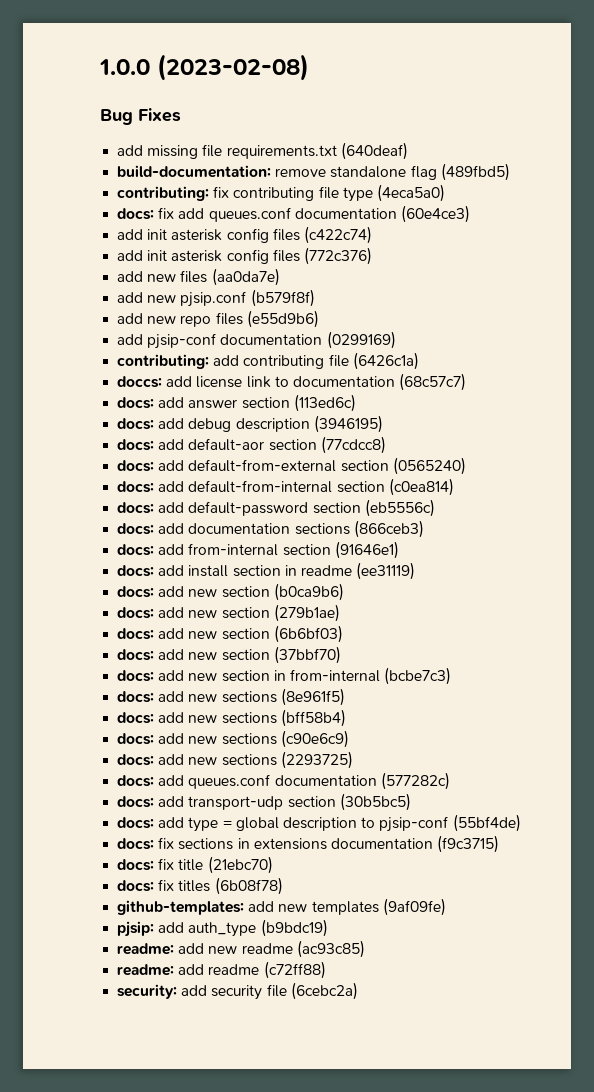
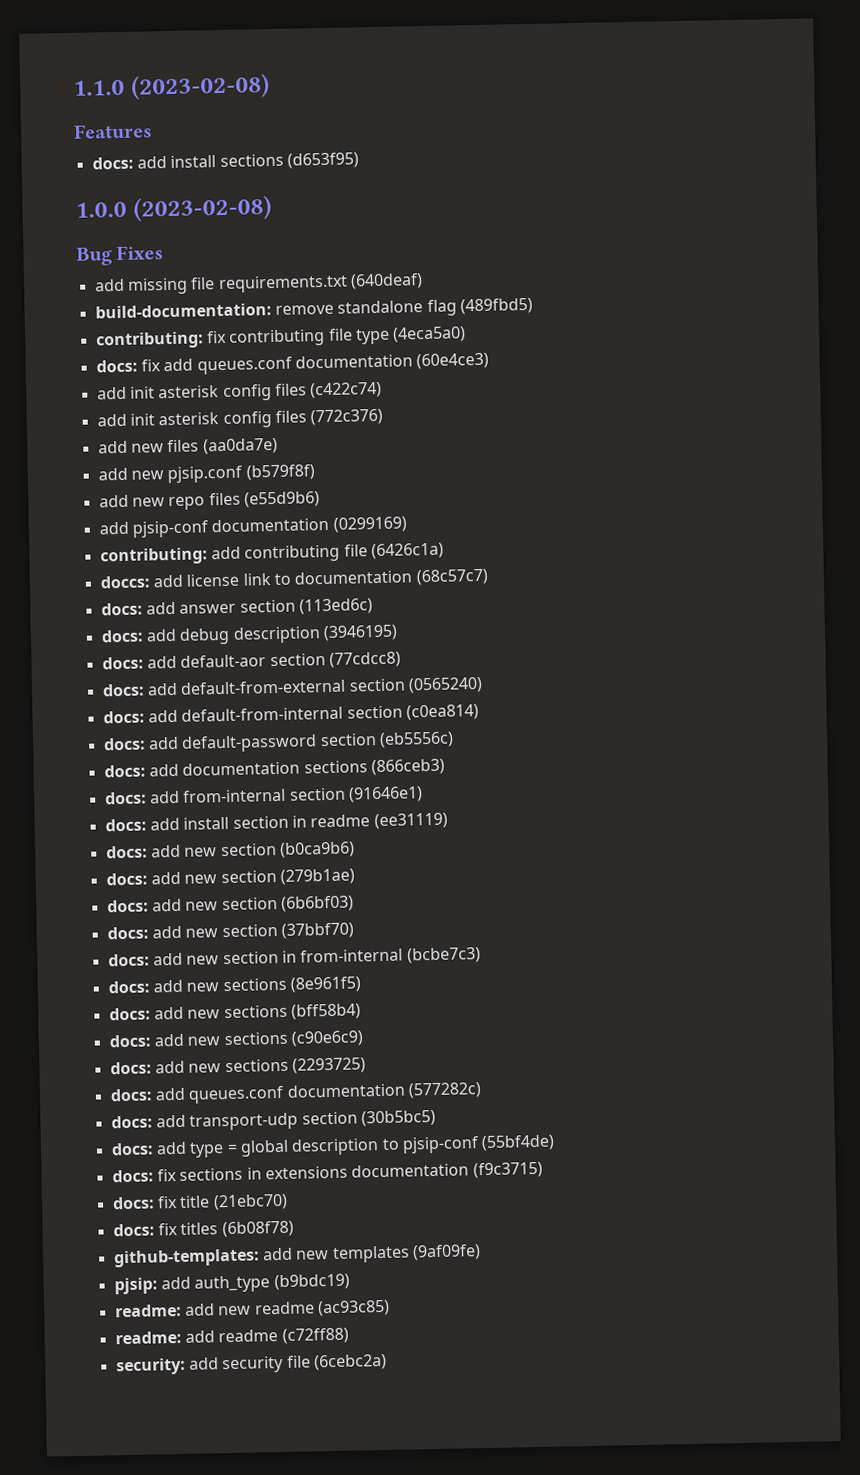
(99, 67) none -> [73,73,270,100] [73,123,153,140] [91,152,359,170] 1.1.0 (2023-02-08) // Features // docs: add install sections (d653f95) //

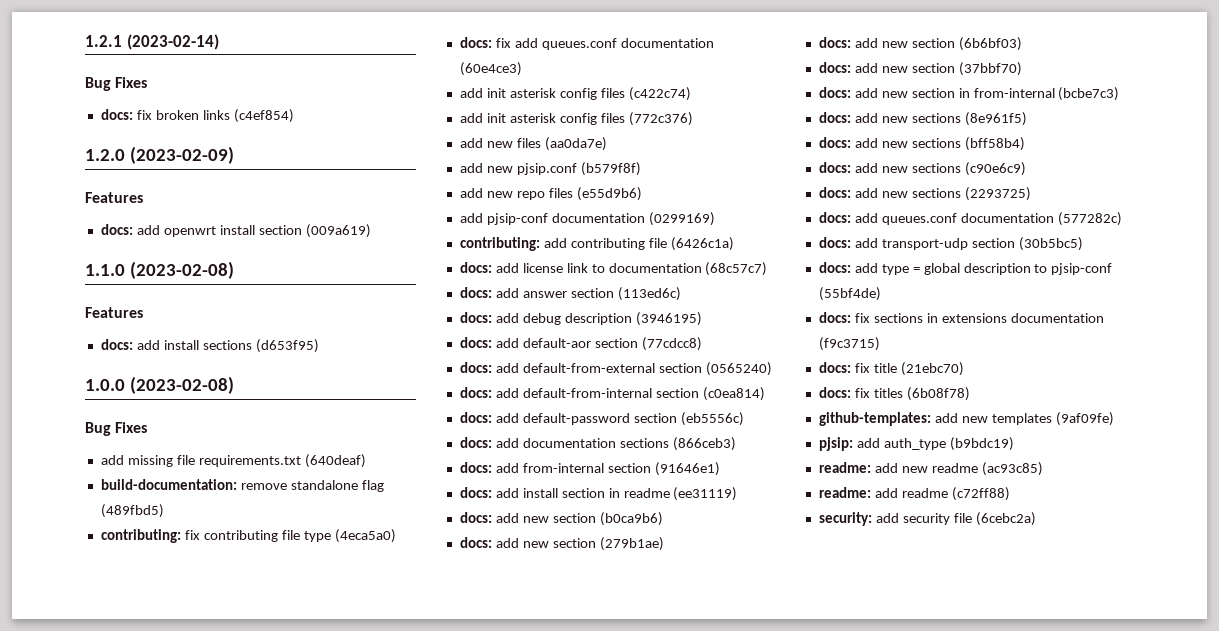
(73, 87) none -> [85,34,219,50] [85,77,148,91] [100,109,294,123] [85,146,234,164] [85,192,143,203] [100,224,371,238] 1.2.1 (2023-02-14) // Bug Fixes // docs: fix broken links (c4ef854) // 1.2.0 (2023-02-09) // Features // docs: add openwrt install section (009a619) //
[99,575,151,589] doccs: -> [459,262,492,273] docs:

